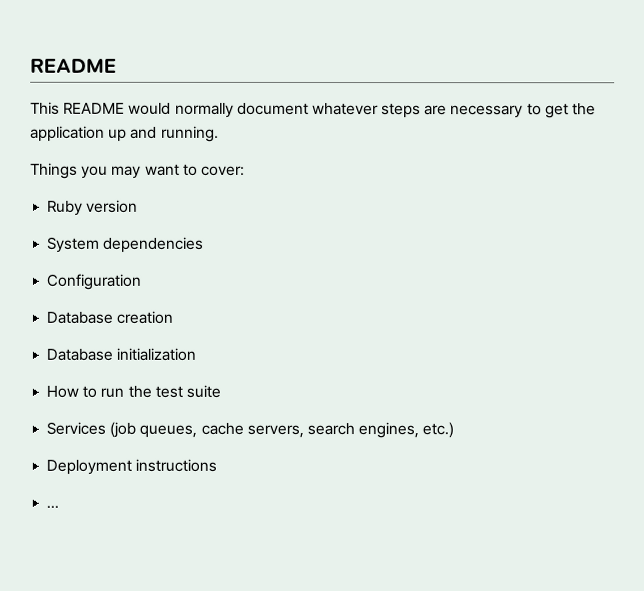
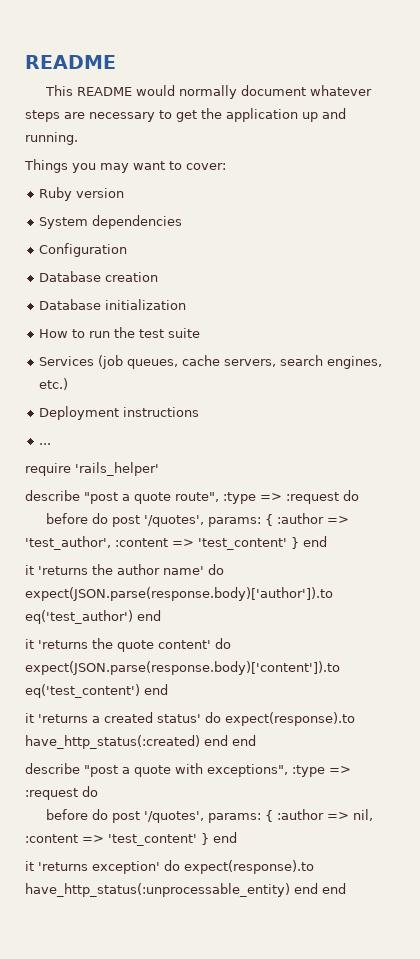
(60, 507) none -> [25,462,159,476] [25,490,359,504] [46,513,350,527] [25,536,327,550] [25,564,224,575] [25,587,333,601] [25,610,161,624] [25,638,231,652] [25,661,340,675] [25,684,168,698] [25,712,355,726] [25,735,256,749] [25,763,351,777] [25,786,98,800] [46,809,374,823] [25,832,237,846] [25,860,314,874] [25,883,346,897] // require 'rails_helper' // describe "post a quote route", :type => :request do // before do post '/quotes', params: { :author => 'test_author', :content => 'test_content' } end // it 'returns the author name' do expect(JSON.parse(response.body)['author']).to eq('test_author') end // it 'returns the quote content' do expect(JSON.parse(response.body)['content']).to eq('test_content') end // it 'returns a created status' do expect(response).to have_http_status(:created) end end // describe "post a quote with exceptions", :type => :request do // before do post '/quotes', params: { :author => nil, :content => 'test_content' } end // it 'returns exception' do expect(response).to have_http_status(:unprocessable_entity) end end

